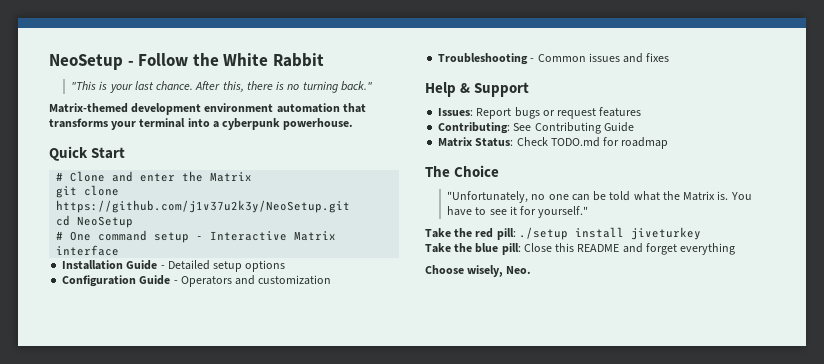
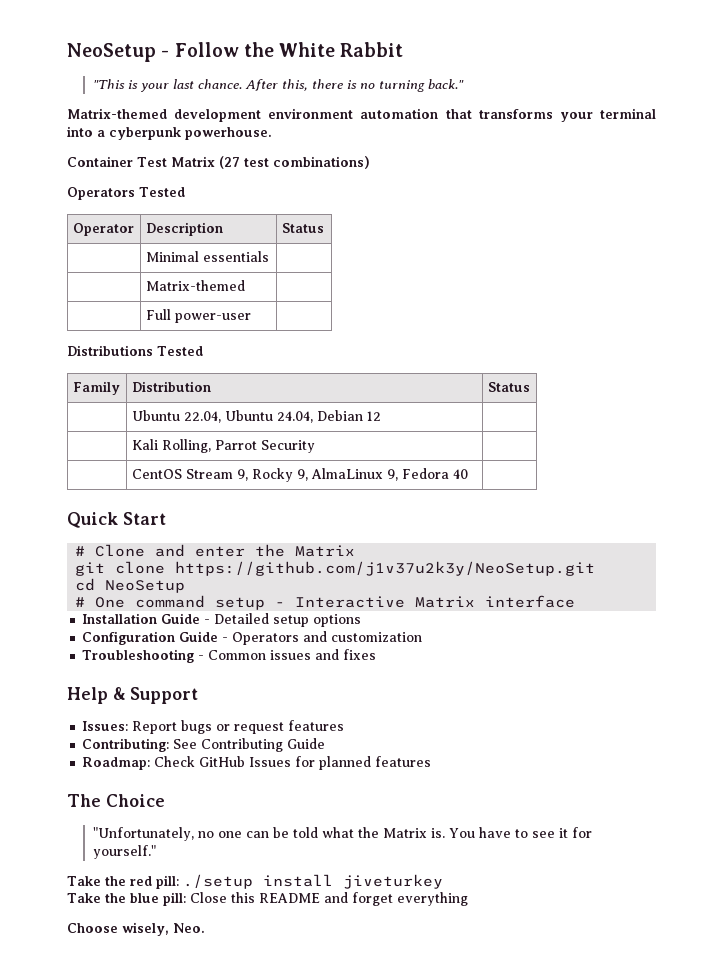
(354, 124) none -> [67,156,370,169] [67,187,185,200] [72,223,134,236] [145,222,223,236] [281,223,324,233] [145,251,269,262] [145,280,245,291] [145,309,251,323] [67,345,203,356] [72,381,120,395] [131,381,211,392] [487,382,530,392] [131,410,381,423] [131,439,315,453] [131,468,468,482] // Container Test Matrix (27 test combinations) // Operators Tested // Operator | Description | Status // | Minimal essentials | // | Matrix-themed | // | Full power-user | // Distributions Tested // Family | Distribution | Status // | Ubuntu 22.04, Ubuntu 24.04, Debian 12 | // | Kali Rolling, Parrot Security | // | CentOS Stream 9, Rocky 9, AlmaLinux 9, Fedora 40 |
[438,137,669,149] Matrix Status: Check TODO.md for roadmap -> [82,756,432,770] Roadmap: Check GitHub Issues for planned features

